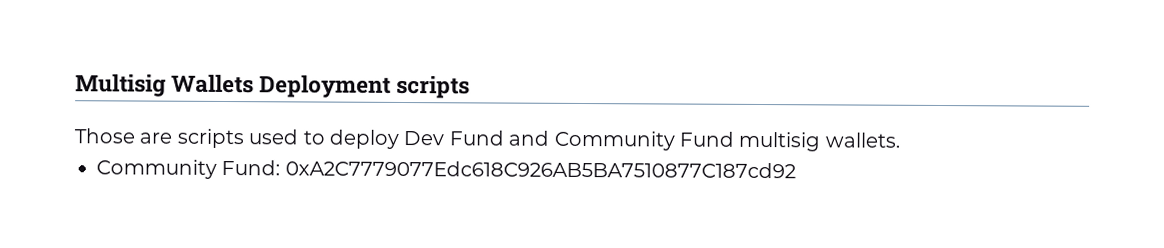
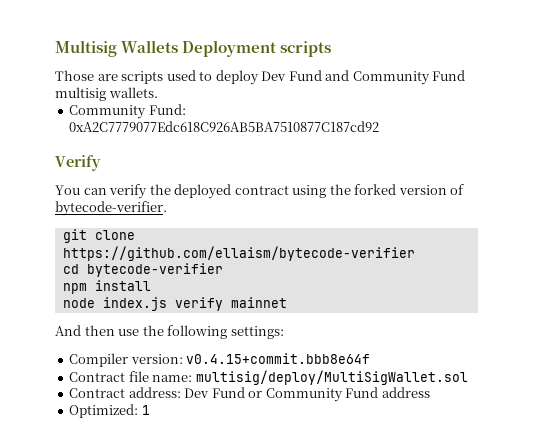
(796, 169) none -> [55,155,101,171] [55,184,465,199] [55,201,167,216] [62,229,135,243] [62,246,415,261] [62,263,223,277] [62,280,151,294] [62,297,287,311] [55,325,284,339] [69,353,371,367] [69,370,468,385] [69,387,430,402] [69,404,150,418] // Verify // You can verify the deployed contract using the forked version of bytecode-verifier. // git clone https://github.com/ellaism/bytecode-verifier // cd bytecode-verifier // npm install // node index.js verify mainnet // And then use the following settings: // Compiler version: v0.4.15+commit.bbb8e64f // Contract file name: multisig/deploy/MultiSigWallet.sol // Contract address: Dev Fund or Community Fund address // Optimized: 1

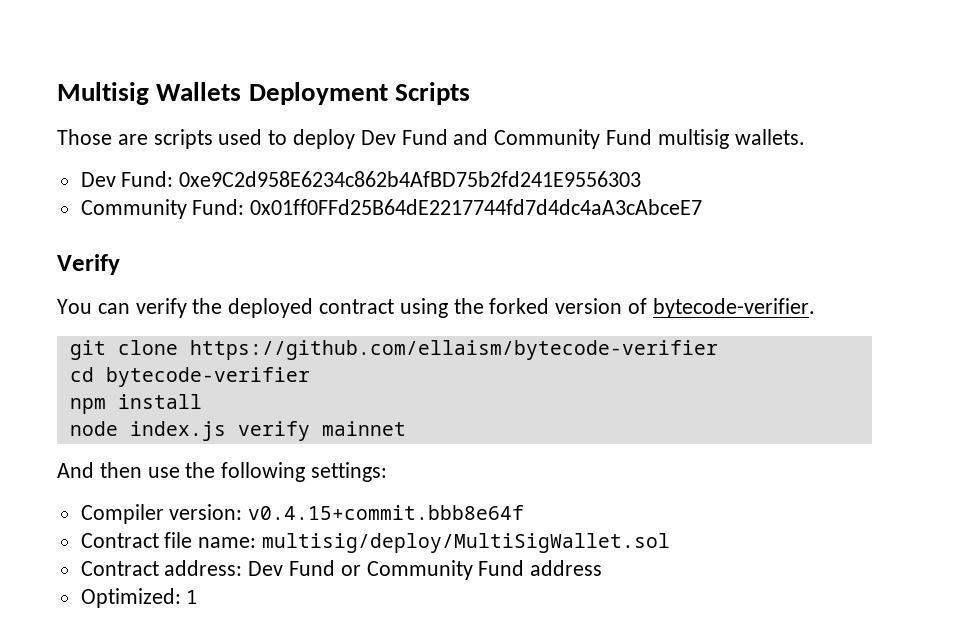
[280,41,332,57] scripts -> [394,82,470,105] Scripts
(158, 92) none -> [80,171,642,187] // Dev Fund: 0xe9C2d958E6234c862b4AfBD75b2fd241E9556303
[69,121,380,132] 0xA2C7779077Edc618C926AB5BA7510877C187cd92 -> [250,199,703,215] 0x01ff0FFd25B64dE2217744fd7d4dc4aA3cAbceE7

